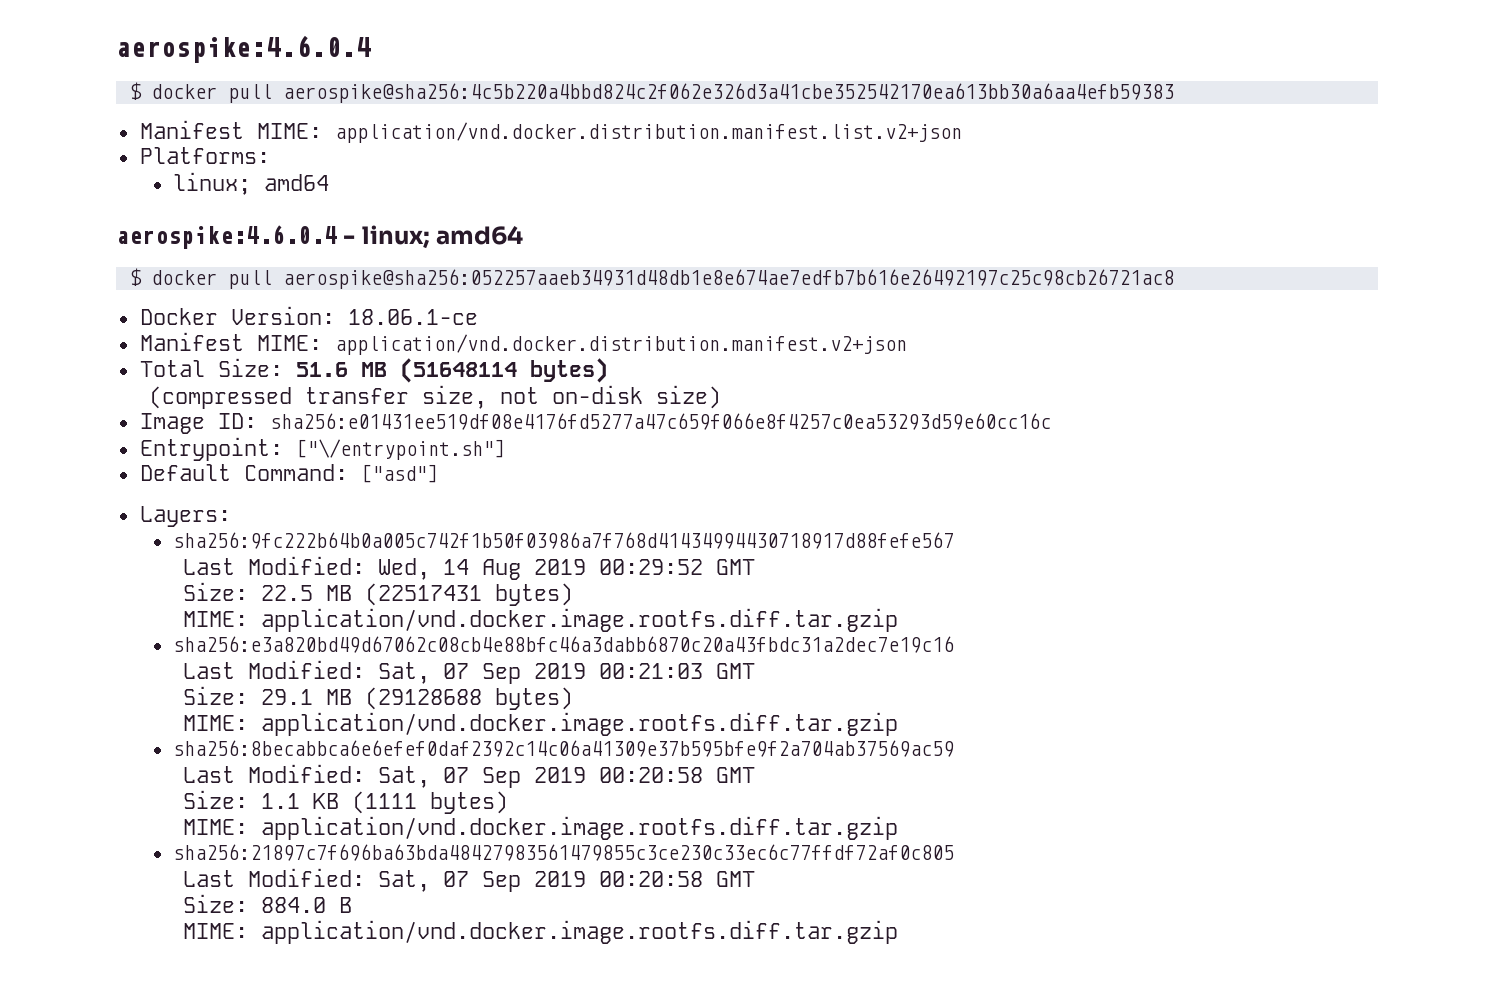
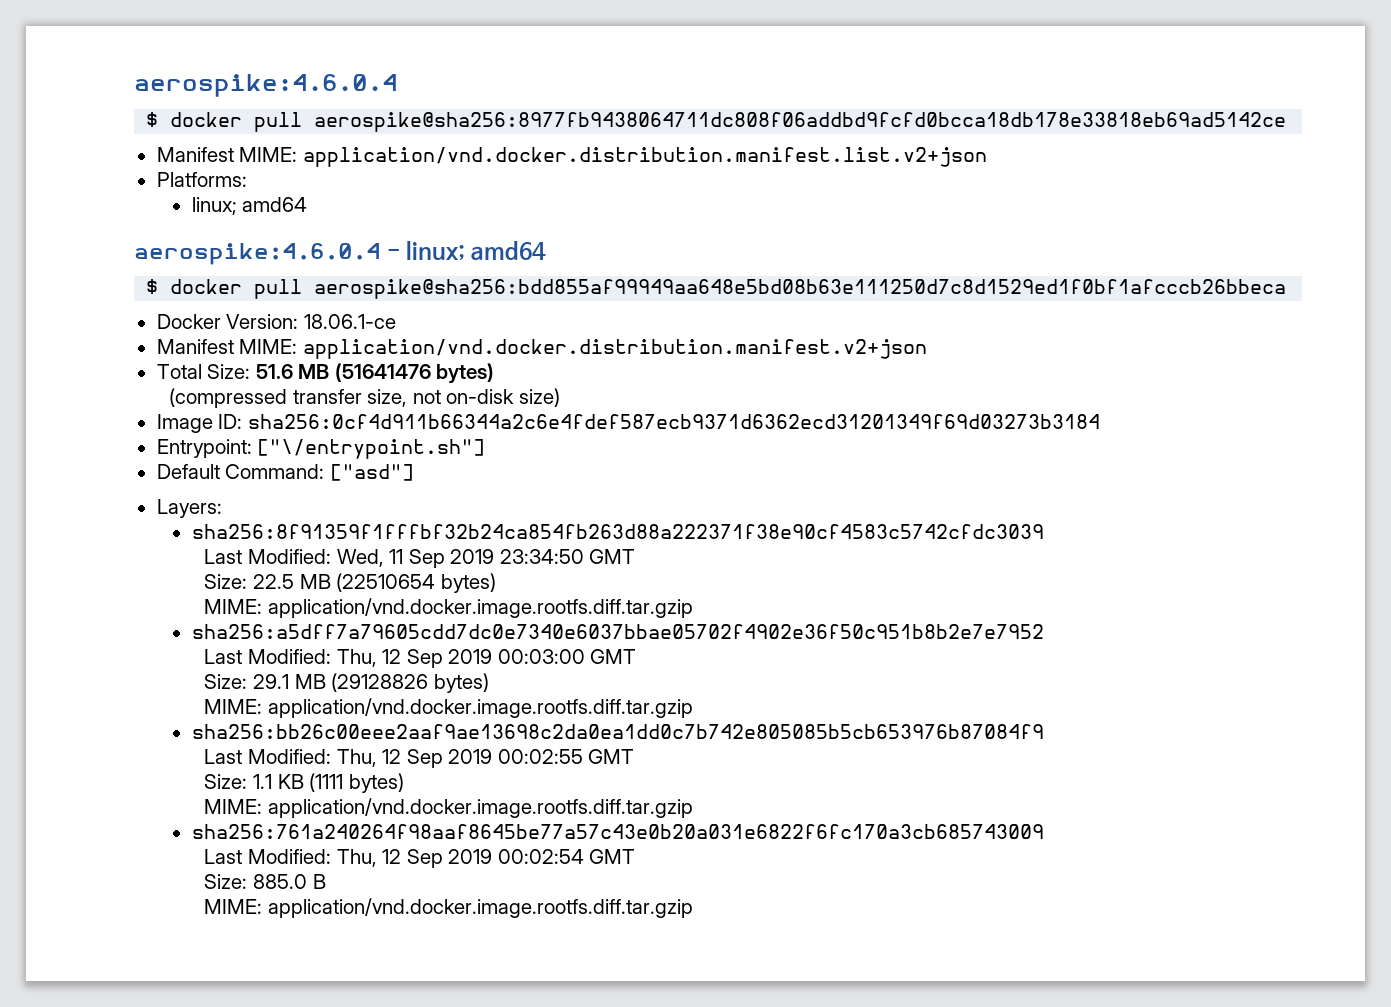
[282,83,1174,103] aerospike@sha256:4c5b220a4bbd824c2f062e326d3a41cbe352542170ea613bb30a6aa4efb59383 -> [314,112,1287,132] aerospike@sha256:8977fb9438064711dc808f06addbd9fcfd0bcca18db178e33818eb69ad5142ce
[282,269,1174,289] aerospike@sha256:052257aaeb34931d48db1e8e674ae7edfb7b616e26492197c25c98cb26721ac8 -> [314,279,1287,299] aerospike@sha256:bdd855af99949aa648e5bd08b63e111250d7c8d1529ed1f0bf1afcccb26bbeca
[399,358,517,383] (51648114 -> [334,363,431,382] (51641476
[269,413,1051,430] sha256:e01431ee519df08e4176fd5277a47c659f066e8f4257c0ea53293d59e60cc16c -> [247,414,1100,429] sha256:0cf4d911b66344a2c6e4fdef587ecb9371d6362ecd31201349f69d03273b3184
[172,532,954,549] sha256:9fc222b64b0a005c742f1b50f03986a7f768d41434994430718917d88fefe567 -> [191,524,1044,539] sha256:8f91359f1fffbf32b24ca854fb263d88a222371f38e90cf4583c5742cfdc3039
[442,559,703,580] 14 Aug 2019 00:29:52 -> [389,549,584,568] 11 Sep 2019 23:34:50
[364,583,573,606] [182,608,898,632] [172,636,954,653] [182,660,703,684] (22517431 bytes) // MIME: application/vnd.docker.image.rootfs.diff.tar.gzip // sha256:e3a820bd49d67062c08cb4e88bfc46a3dabb6870c20a43fbdc31a2dec7e19c16 // Last Modified: Sat, 07 Sep 2019 00:21:03 -> [336,573,496,593] [204,598,693,618] [191,624,1044,639] [204,649,585,668] (22510654 bytes) // MIME: application/vnd.docker.image.rootfs.diff.tar.gzip // sha256:a5dff7a79605cdd7dc0e7340e6037bbae05702f4902e36f50c951b8b2e7e7952 // Last Modified: Thu, 12 Sep 2019 00:03:00
[364,687,573,710] [182,712,898,736] [172,740,954,757] [182,764,703,788] (29128688 bytes) // MIME: application/vnd.docker.image.rootfs.diff.tar.gzip // sha256:8becabbca6e6efef0daf2392c14c06a41309e37b595bfe9f2a704ab37569ac59 // Last Modified: Sat, 07 Sep 2019 00:20:58 -> [331,673,489,693] [204,698,693,718] [191,724,1044,739] [204,749,583,768] (29128826 bytes) // MIME: application/vnd.docker.image.rootfs.diff.tar.gzip // sha256:bb26c00eee2aaf9ae13698c2da0ea1dd0c7b742e805085b5cb653976b87084f9 // Last Modified: Thu, 12 Sep 2019 00:02:55
[172,844,954,861] [182,868,755,892] [182,894,326,913] sha256:21897c7f696ba63bda48427983561479855c3ce230c33ec6c77ffdf72af0c805 // Last Modified: Sat, 07 Sep 2019 00:20:58 GMT // Size: 884.0 -> [191,824,1044,839] [204,849,636,868] [204,874,307,889] sha256:761a240264f98aaf8645be77a57c43e0b20a031e6822f6fc170a3cb685743009 // Last Modified: Thu, 12 Sep 2019 00:02:54 GMT // Size: 885.0

